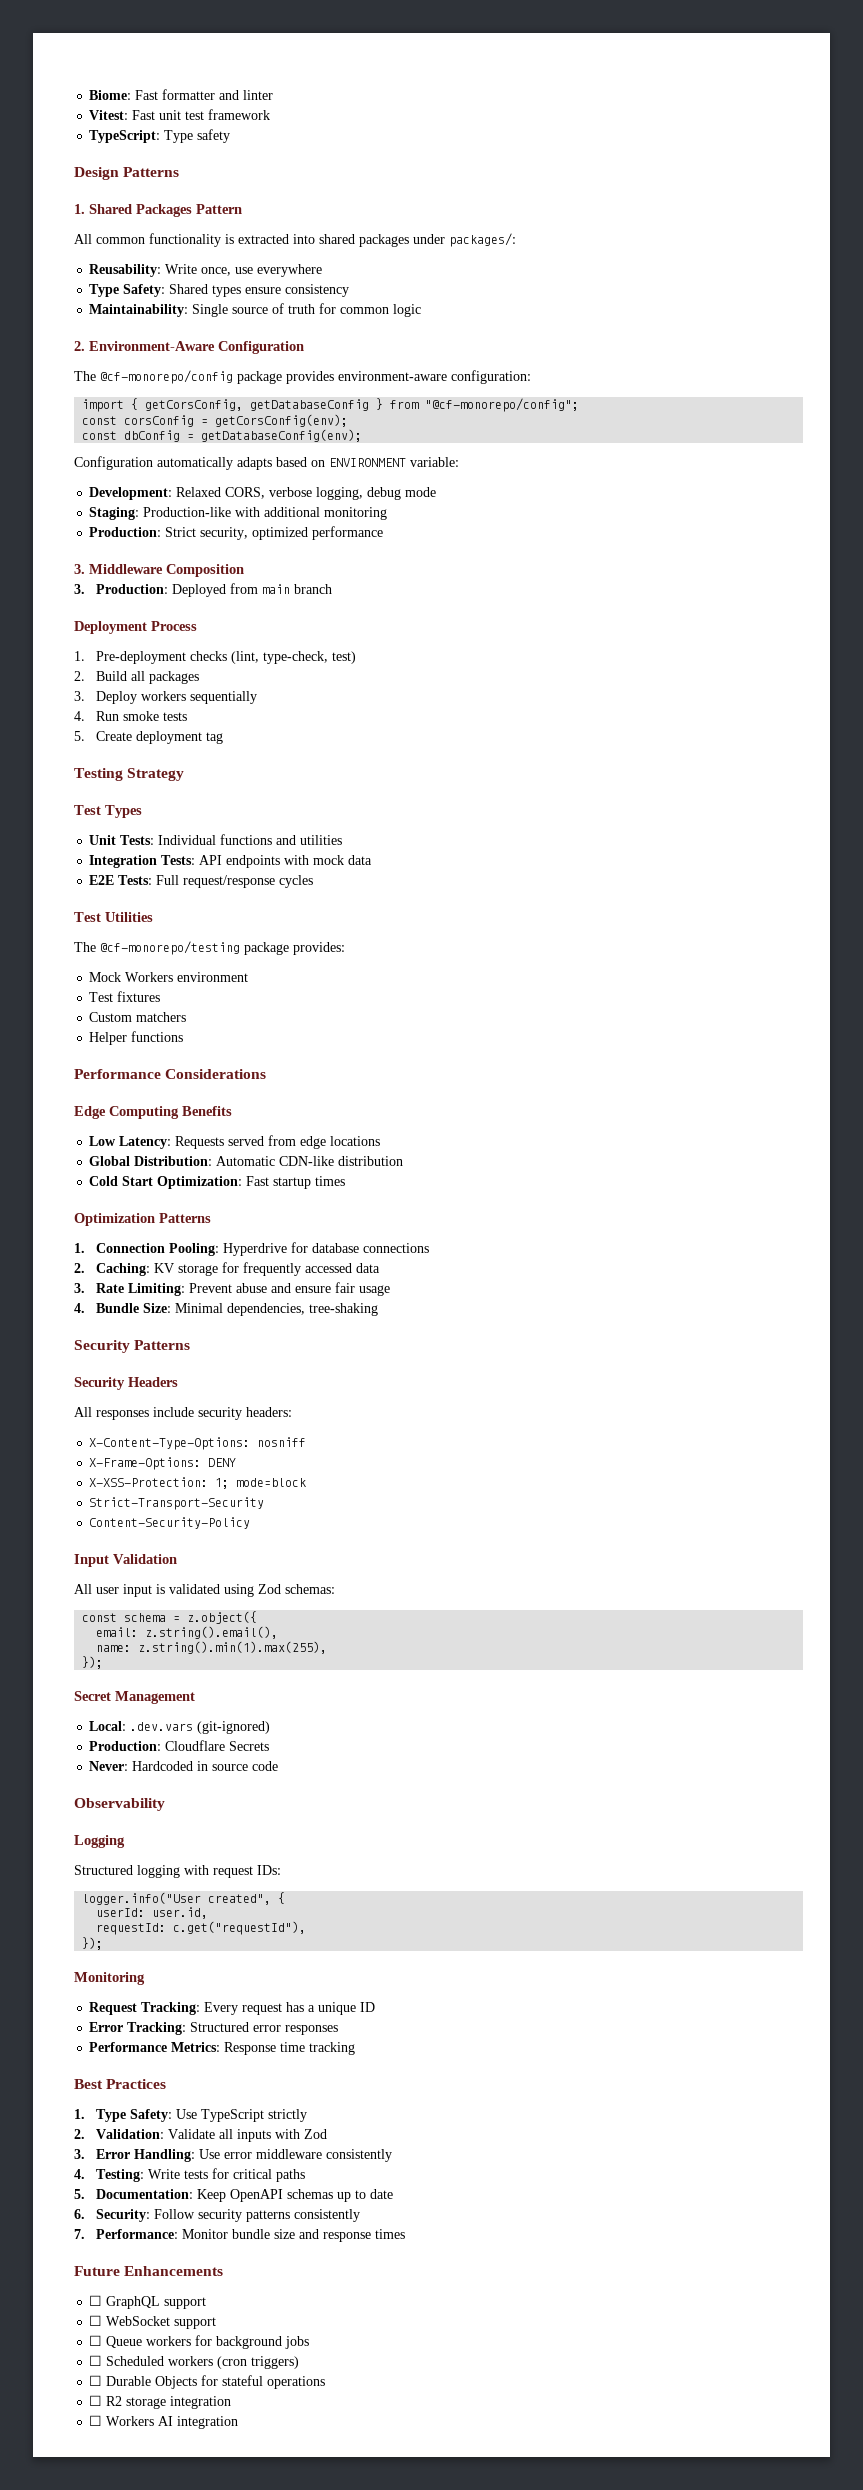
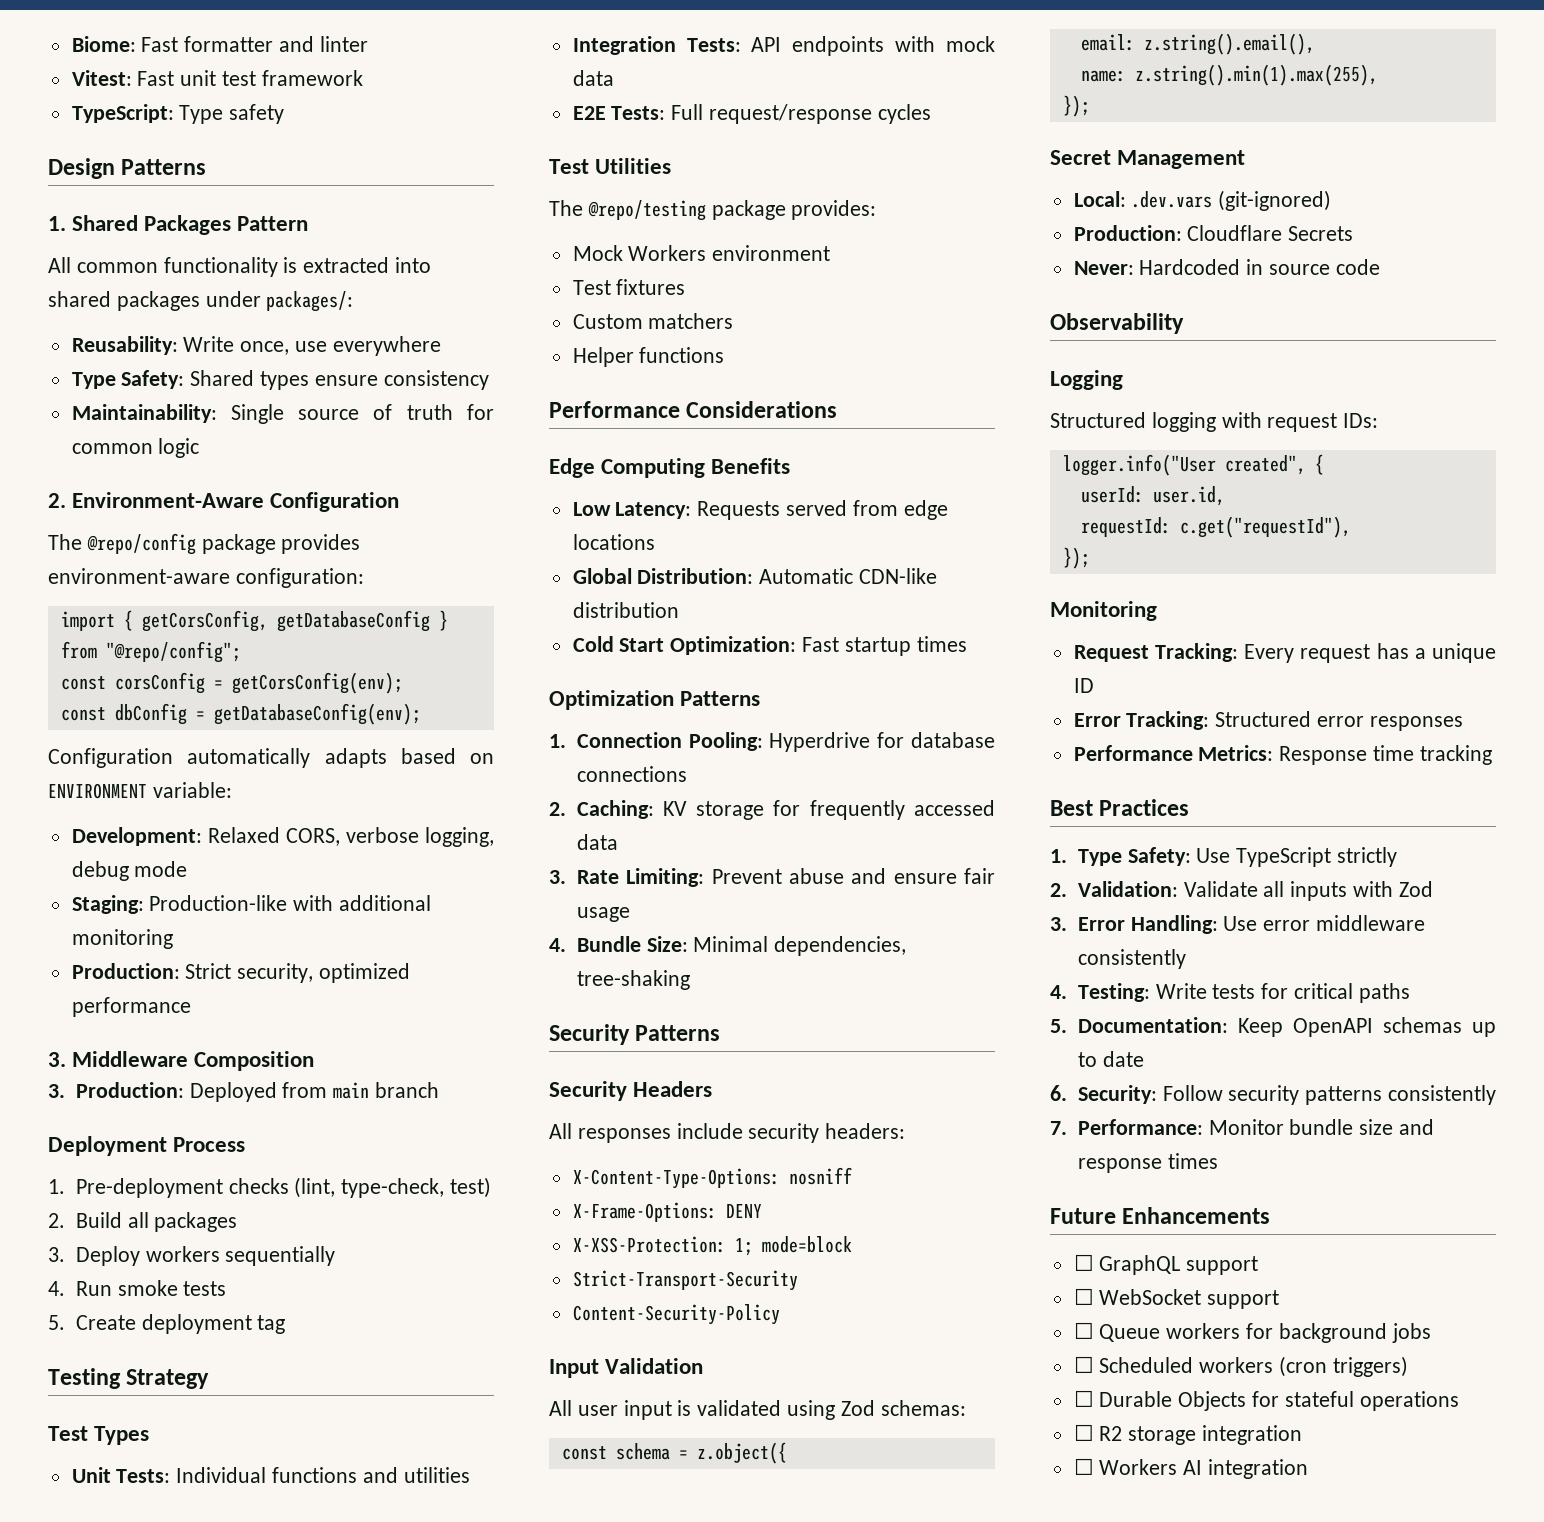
[100,370,233,384] @cf-monorepo/config -> [86,533,196,555] @repo/config
[425,398,580,412] "@cf-monorepo/config"; -> [105,641,241,663] "@repo/config";
[100,941,240,955] @cf-monorepo/testing -> [587,200,706,221] @repo/testing

